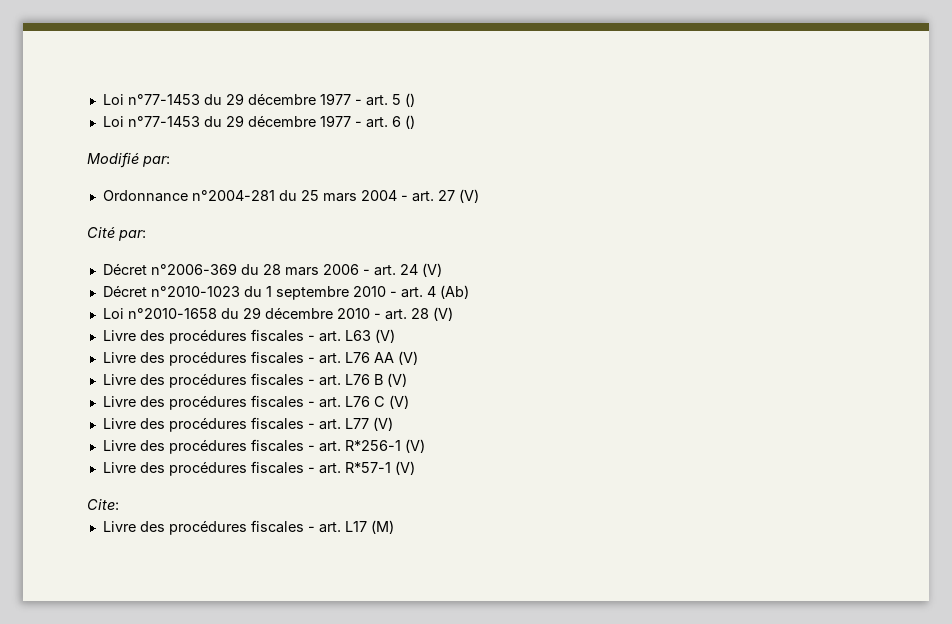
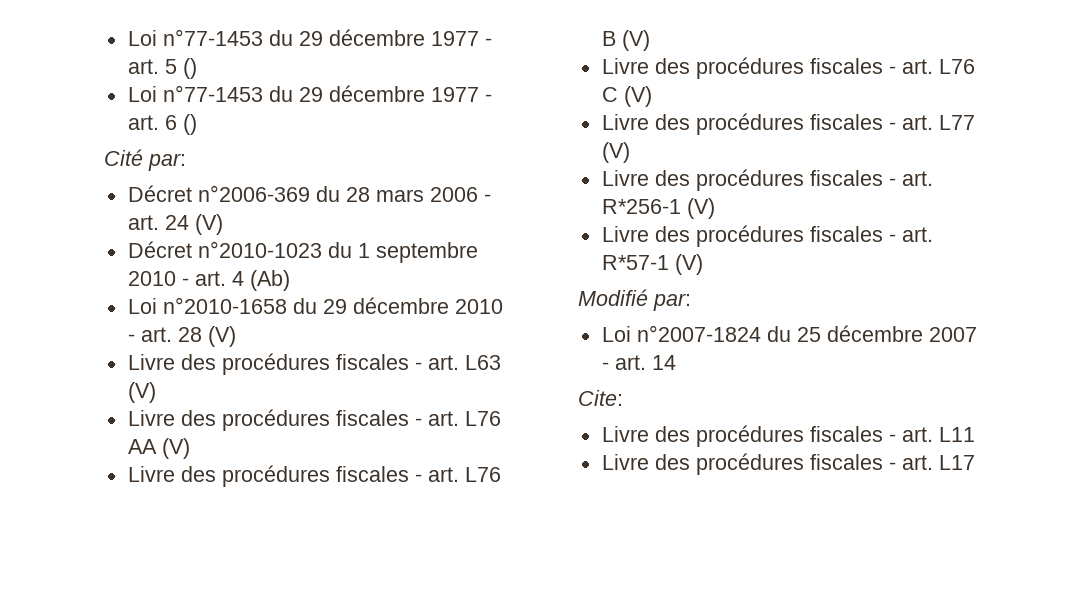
[87,152,170,168] [102,189,479,203] // Modifié par: // Ordonnance n°2004-281 du 25 mars 2004 - art. 27 (V) -> (197, 124) none
[87,499,119,510] Cite: -> [578,289,691,311] [601,325,977,342] [601,355,676,370] [578,390,623,406] [601,425,975,447] Modifié par: // Loi n°2007-1824 du 25 décembre 2007 - art. 14 // Cite: // Livre des procédures fiscales - art. L11
[370,520,394,534] (M) -> (975, 462) none

